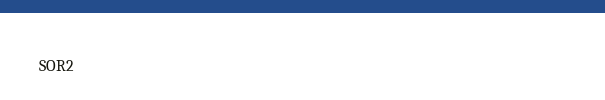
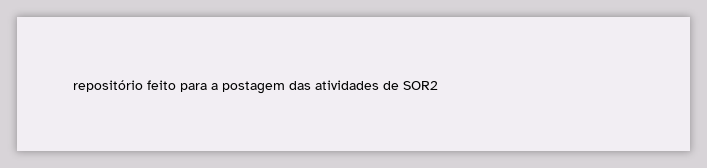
(39, 65) none -> [73,80,399,94] repositório feito para a postagem das atividades de

